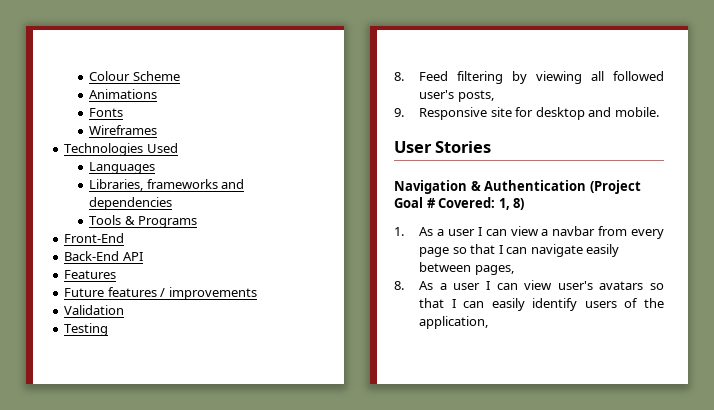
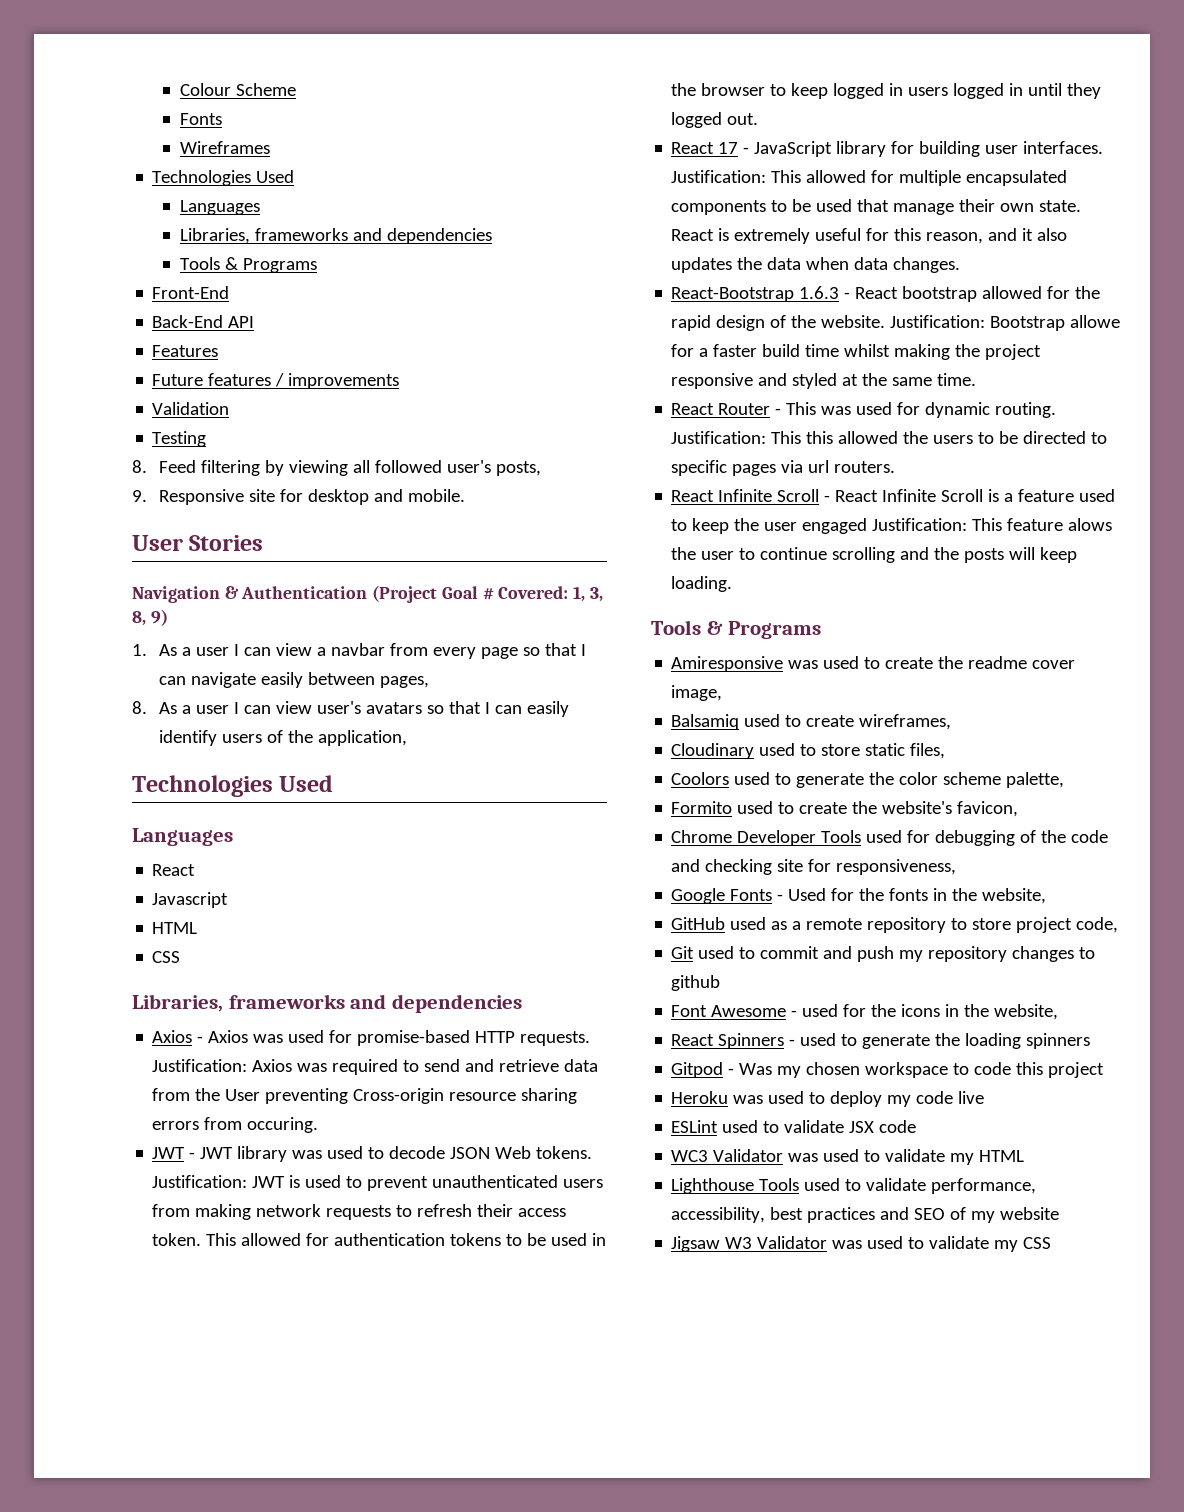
[89,89,158,99] // Animations -> (296, 89) none
[513,198,525,210] 8) -> [589,587,603,602] [132,609,168,626] 3, 8, 9)
(489, 322) none -> [132,775,334,797] [132,828,233,846] [152,864,196,876] [152,892,229,908] [152,922,198,934] [152,951,181,963] [132,994,522,1013] [152,1030,591,1046] [152,1059,599,1075] [152,1088,578,1104] [152,1117,319,1133] [152,1146,593,1162] [152,1175,604,1191] [152,1204,567,1220] [152,1233,607,1246] [671,83,1102,99] [671,112,759,128] [671,141,1104,157] [671,170,1068,186] [671,199,1082,215] [671,228,1068,244] [671,257,961,273] [671,286,1101,302] [671,315,1121,331] [671,344,1042,360] [671,373,977,389] [671,402,1057,418] [671,431,1108,444] [671,460,896,476] [671,489,1116,502] [671,518,1113,534] [671,547,1078,563] [671,576,733,592] [651,620,822,639] [671,656,1076,672] [671,685,723,701] [671,714,952,730] [671,743,946,759] [671,772,1065,788] [671,801,1019,817] [671,830,1109,846] [671,859,957,875] [671,888,1047,904] [671,917,1119,933] [671,946,1096,962] [671,975,721,991] [671,1004,1059,1020] [671,1033,1091,1049] [671,1062,1105,1078] [671,1091,985,1107] [671,1120,917,1133] [671,1149,1025,1165] [671,1178,1037,1194] [671,1207,1060,1223] [671,1236,1052,1252] // Technologies Used // Languages // React // Javascript // HTML // CSS // Libraries, frameworks and dependencies // Axios - Axios was used for promise-based HTTP requests. Justification: Axios was required to send and retrieve data from the User preventing Cross-origin resource sharing errors from occuring. // JWT - JWT library was used to decode JSON Web tokens. Justification: JWT is used to prevent unauthenticated users from making network requests to refresh their access token. This allowed for authentication tokens to be used in the browser to keep logged in users logged in until they logged out. // React 17 - JavaScript library for building user interfaces. Justification: This allowed for multiple encapsulated components to be used that manage their own state. React is extremely useful for this reason, and it also updates the data when data changes. // React-Bootstrap 1.6.3 - React bootstrap allowed for the rapid design of the website. Justification: Bootstrap allowe for a faster build time whilst making the project responsive and styled at the same time. // React Router - This was used for dynamic routing. Justification: This this allowed the users to be directed to specific pages via url routers. // React Infinite Scroll - React Infinite Scroll is a feature used to keep the user engaged Justification: This feature alows the user to continue scrolling and the posts will keep loading. // Tools & Programs // Amiresponsive was used to create the readme cover image, // Balsamiq used to create wireframes, // Cloudinary used to store static files, // Coolors used to generate the color scheme palette, // Formito used to create the website's favicon, // Chrome Developer Tools used for debugging of the code and checking site for responsiveness, // Google Fonts - Used for the fonts in the website, // GitHub used as a remote repository to store project code, // Git used to commit and push my repository changes to github // Font Awesome - used for the icons in the website, // React Spinners - used to generate the loading spinners // Gitpod - Was my chosen workspace to code this project // Heroku was used to deploy my code live // ESLint used to validate JSX code // WC3 Validator was used to validate my HTML // Lighthouse Tools used to validate performance, accessibility, best practices and SEO of my website // Jigsaw W3 Validator was used to validate my CSS

